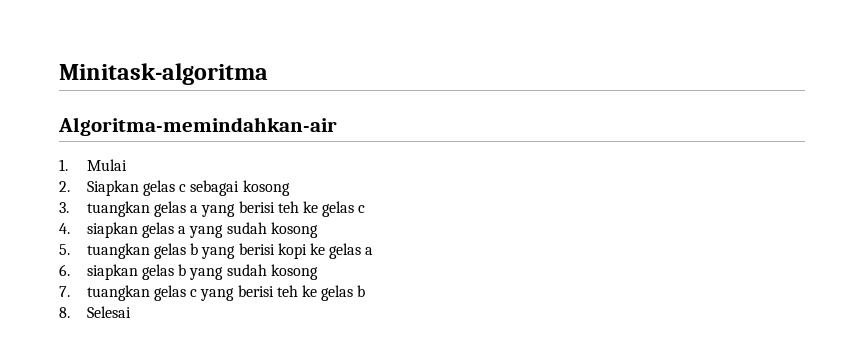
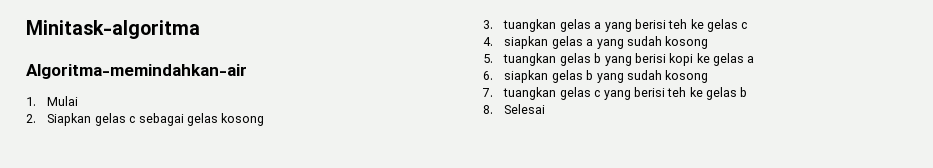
(240, 188) none -> [186,113,218,126] gelas

